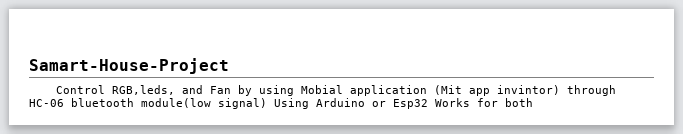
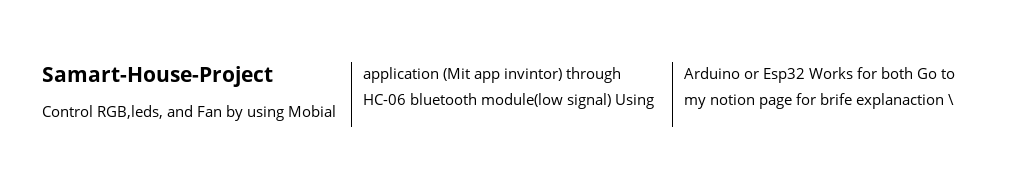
(533, 102) none -> [917,68,956,79] [684,93,955,109] Go to my notion page for brife explanaction \

